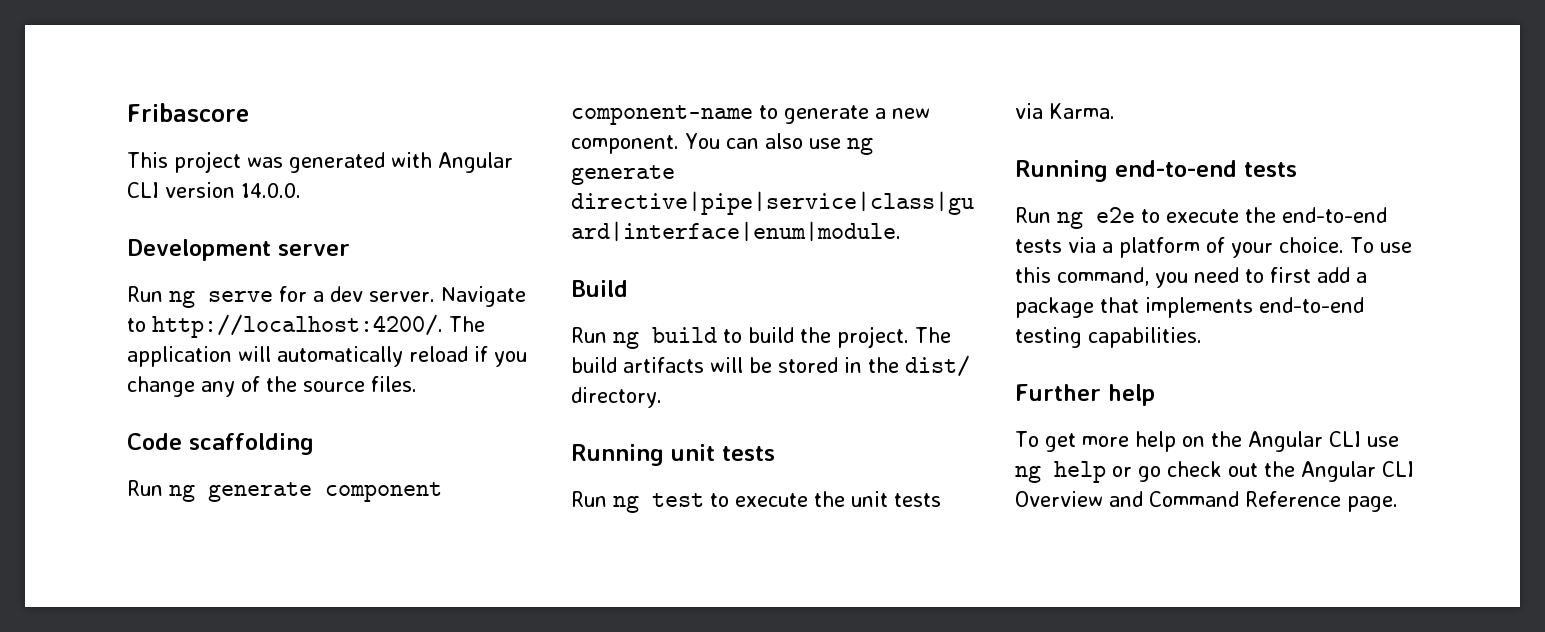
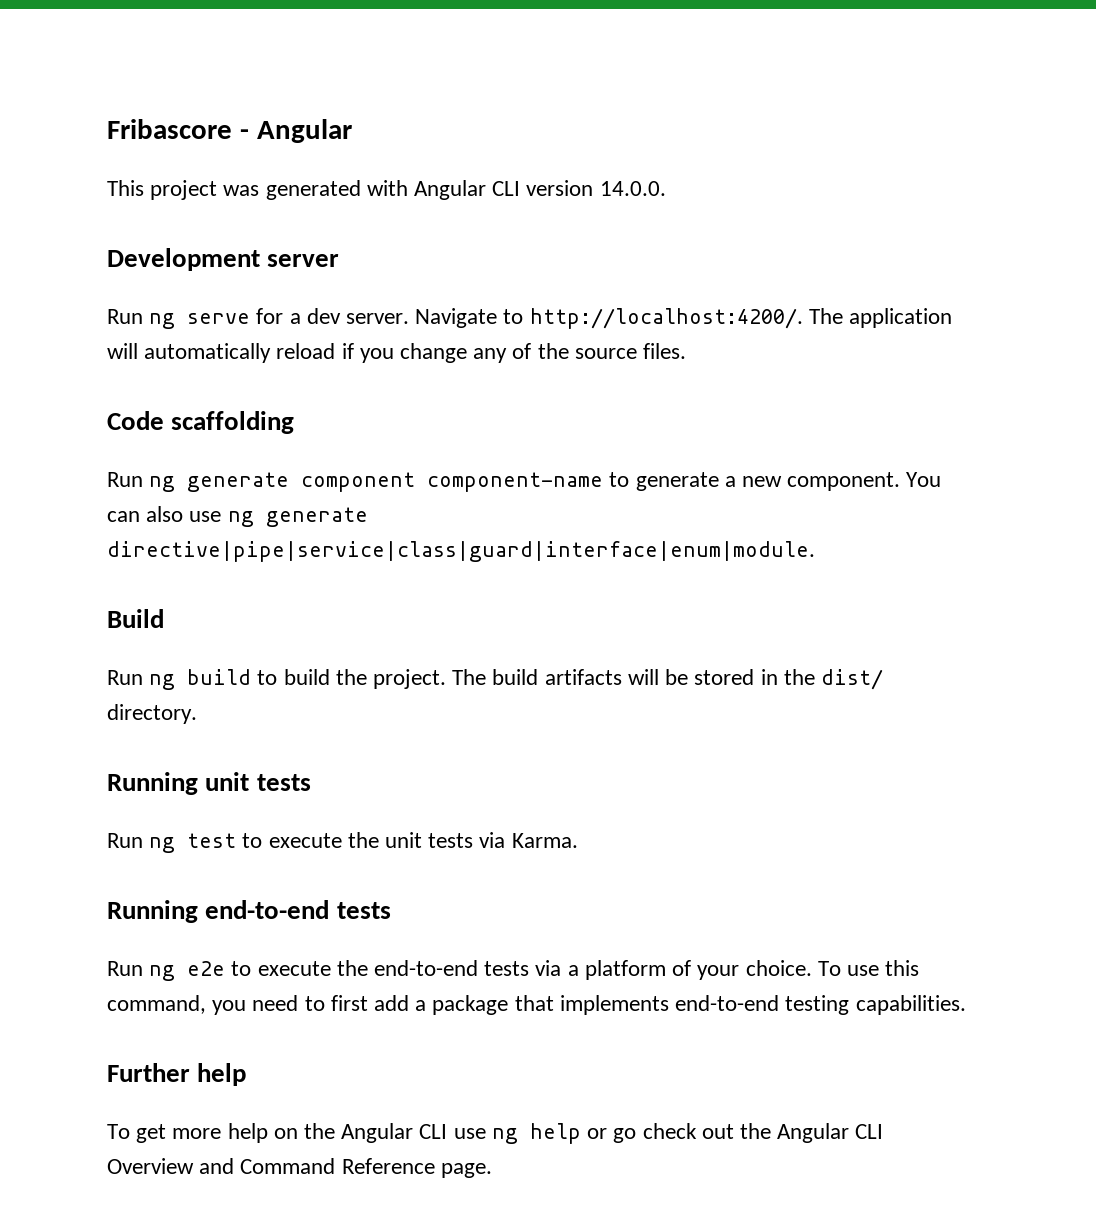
(249, 112) none -> [239,119,352,143] - Angular

